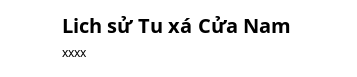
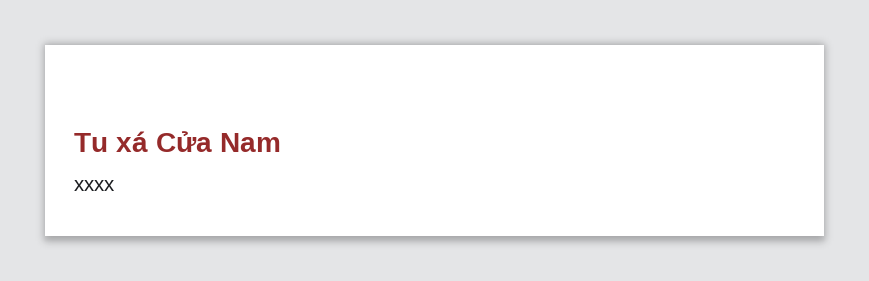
[62,16,135,33] Lich sử -> (74, 142) none

